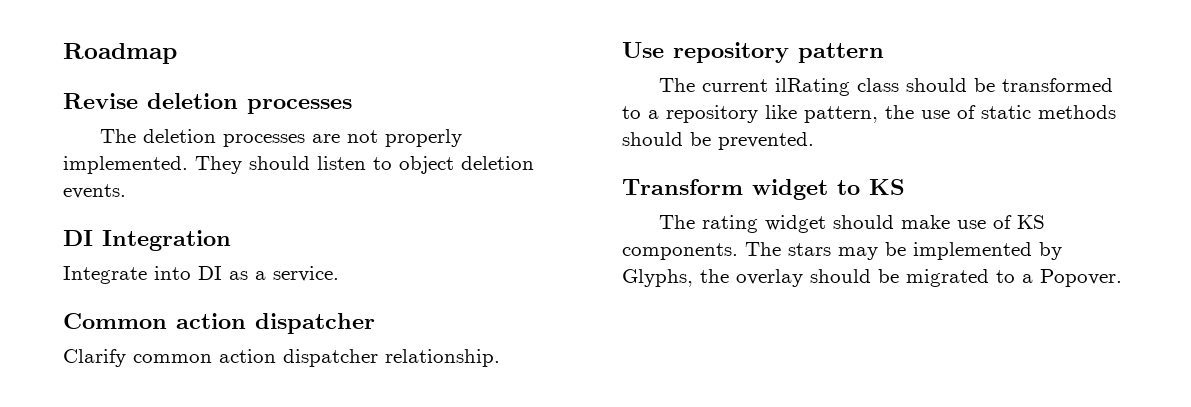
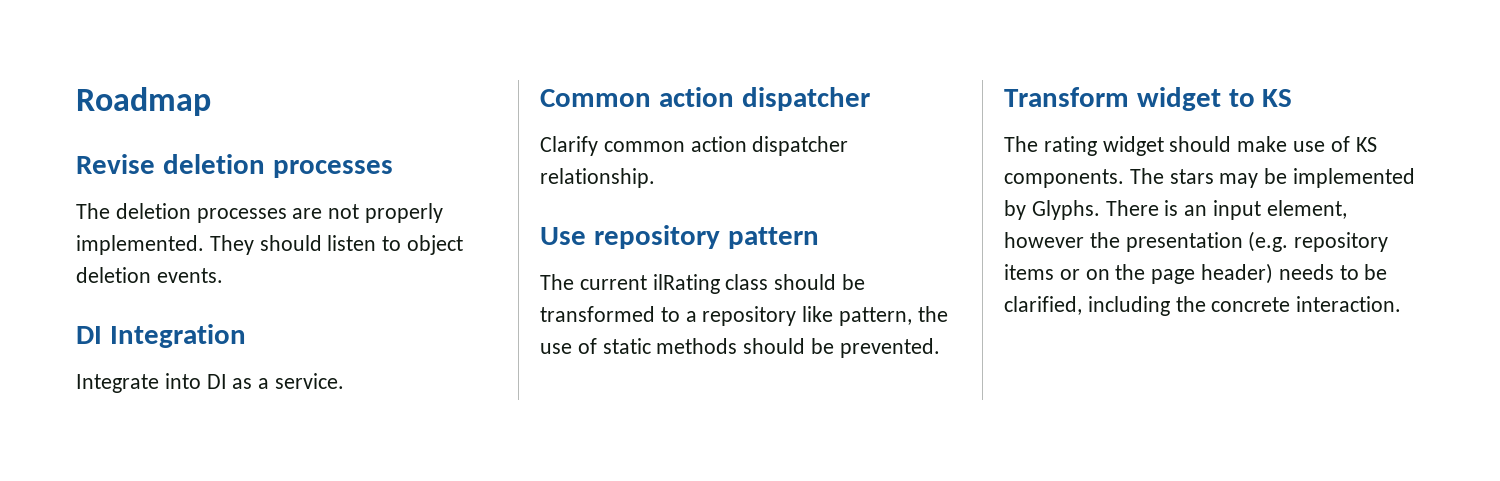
[622,269,1122,287] Glyphs, the overlay should be migrated to a Popover. -> [1031,200,1347,220] [1004,231,1389,252] [1004,263,1388,284] [1004,296,1402,316] Glyphs. There is an input element, however the presentation (e.g. repository items or on the page header) needs to be clarified, including the concrete interaction.

